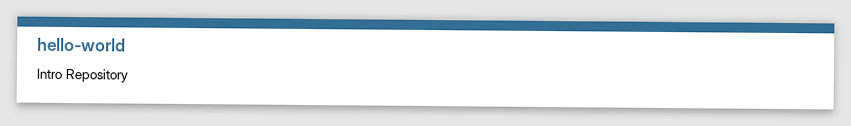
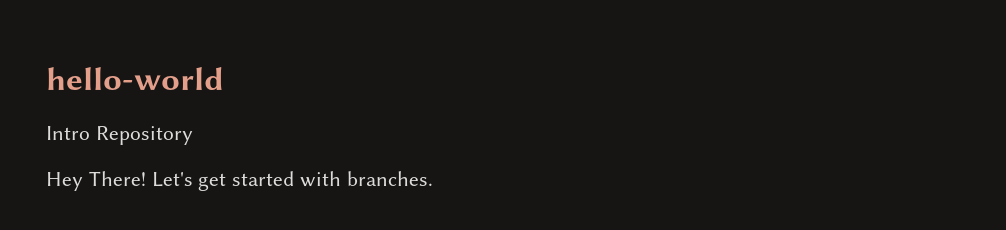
(128, 75) none -> [46,171,433,191] // Hey There! Let's get started with branches.

